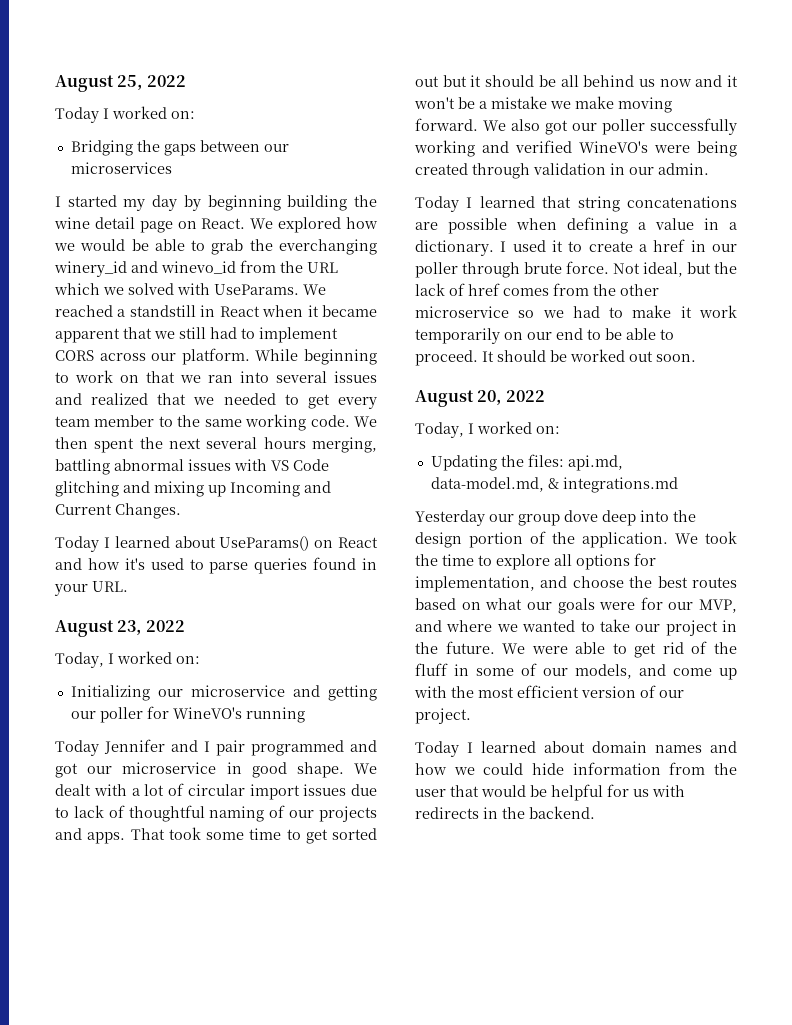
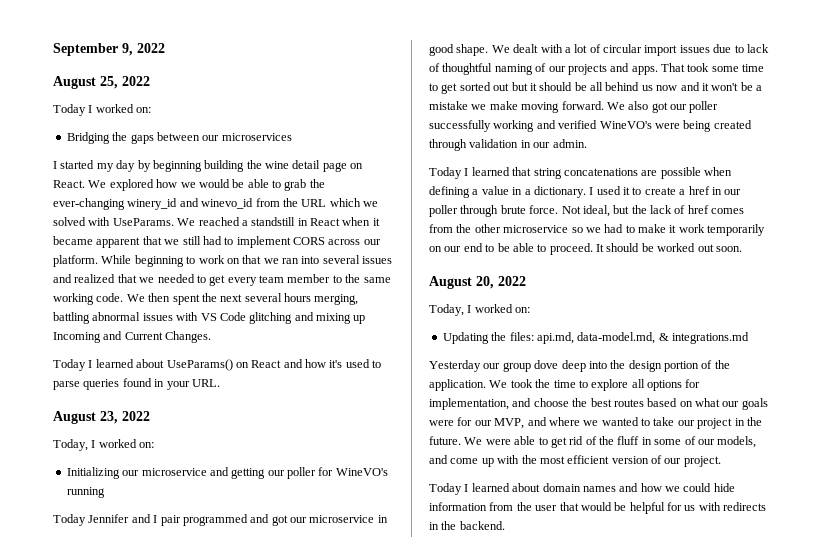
(55, 83) none -> [53,43,165,56] September 9, 2022 //
[279,239,377,255] everchanging -> [53,198,125,210] ever-changing

